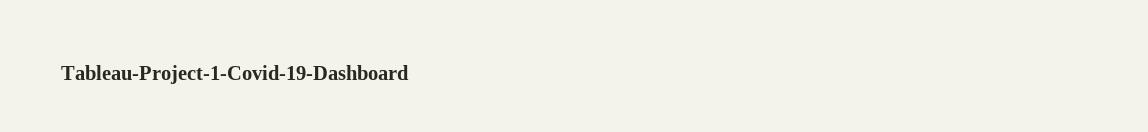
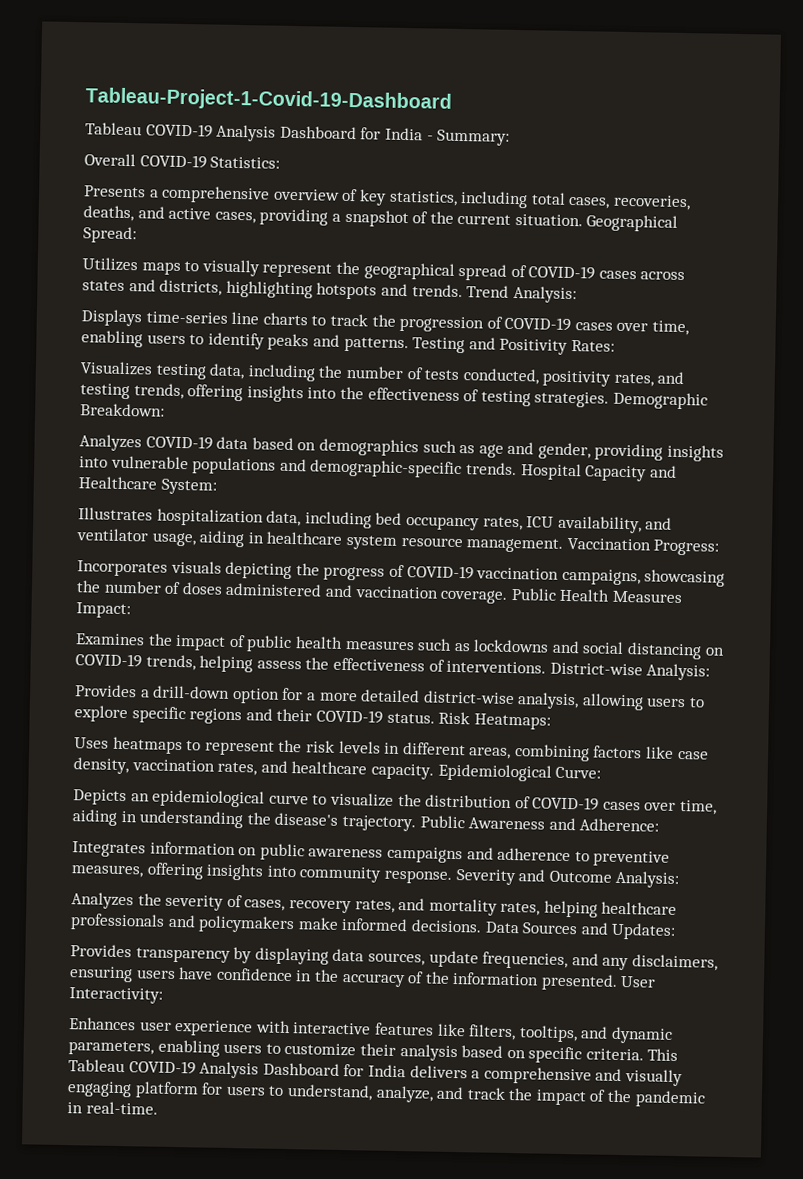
(409, 74) none -> [85,122,511,146] [84,153,281,169] [84,185,691,211] [83,205,679,232] [83,226,137,244] [82,257,686,281] [82,279,577,304] [81,309,690,336] [81,330,615,355] [80,361,685,387] [80,383,708,410] [80,403,165,417] [79,434,725,462] [79,455,677,482] [78,476,217,495] [78,507,673,534] [76,528,720,556] [77,560,726,587] [76,580,682,604] [76,602,131,619] [75,633,725,660] [75,653,711,681] [75,684,706,711] [74,705,551,730] [74,736,709,762] [73,757,602,782] [73,789,718,815] [72,809,660,832] [72,841,671,867] [71,862,680,889] [71,892,678,918] [70,913,677,940] [70,944,718,971] [69,966,657,991] [69,987,163,1004] [69,1017,673,1044] [68,1039,679,1064] [68,1059,683,1087] [67,1081,706,1108] [67,1101,158,1115] // Tableau COVID-19 Analysis Dashboard for India - Summary: // Overall COVID-19 Statistics: // Presents a comprehensive overview of key statistics, including total cases, recoveries, deaths, and active cases, providing a snapshot of the current situation. Geographical Spread: // Utilizes maps to visually represent the geographical spread of COVID-19 cases across states and districts, highlighting hotspots and trends. Trend Analysis: // Displays time-series line charts to track the progression of COVID-19 cases over time, enabling users to identify peaks and patterns. Testing and Positivity Rates: // Visualizes testing data, including the number of tests conducted, positivity rates, and testing trends, offering insights into the effectiveness of testing strategies. Demographic Breakdown: // Analyzes COVID-19 data based on demographics such as age and gender, providing insights into vulnerable populations and demographic-specific trends. Hospital Capacity and Healthcare System: // Illustrates hospitalization data, including bed occupancy rates, ICU availability, and ventilator usage, aiding in healthcare system resource management. Vaccination Progress: // Incorporates visuals depicting the progress of COVID-19 vaccination campaigns, showcasing the number of doses administered and vaccination coverage. Public Health Measures Impact: // Examines the impact of public health measures such as lockdowns and social distancing on COVID-19 trends, helping assess the effectiveness of interventions. District-wise Analysis: // Provides a drill-down option for a more detailed district-wise analysis, allowing users to explore specific regions and their COVID-19 status. Risk Heatmaps: // Uses heatmaps to represent the risk levels in different areas, combining factors like case density, vaccination rates, and healthcare capacity. Epidemiological Curve: // Depicts an epidemiological curve to visualize the distribution of COVID-19 cases over time, aiding in understanding the disease's trajectory. Public Awareness and Adherence: // Integrates information on public awareness campaigns and adherence to preventive measures, offering insights into community response. Severity and Outcome Analysis: // Analyzes the severity of cases, recovery rates, and mortality rates, helping healthcare professionals and policymakers make informed decisions. Data Sources and Updates: // Provides transparency by displaying data sources, update frequencies, and any disclaimers, ensuring users have confidence in the accuracy of the information presented. User Interactivity: // Enhances user experience with interactive features like filters, tooltips, and dynamic parameters, enabling users to customize their analysis based on specific criteria. This Tableau COVID-19 Analysis Dashboard for India delivers a comprehensive and visually engaging platform for users to understand, analyze, and track the impact of the pandemic in real-time.

